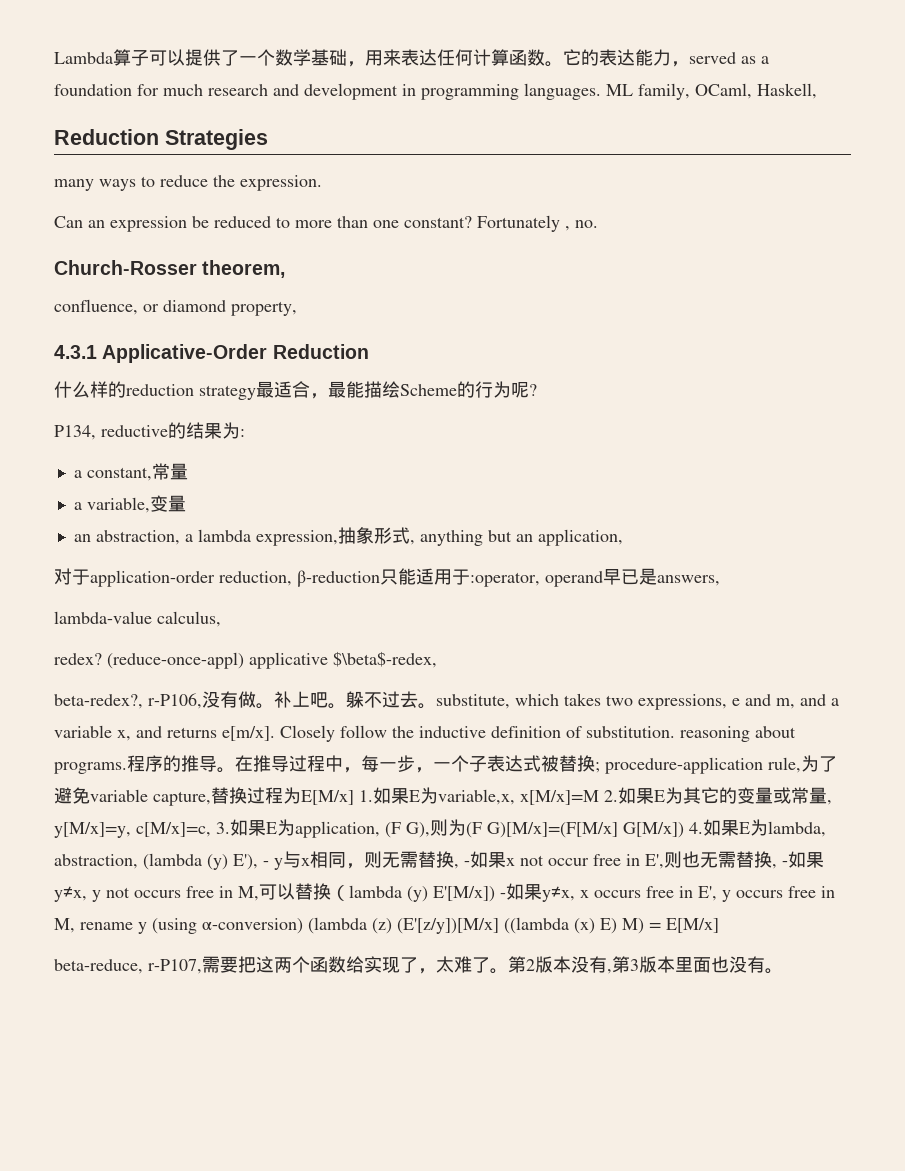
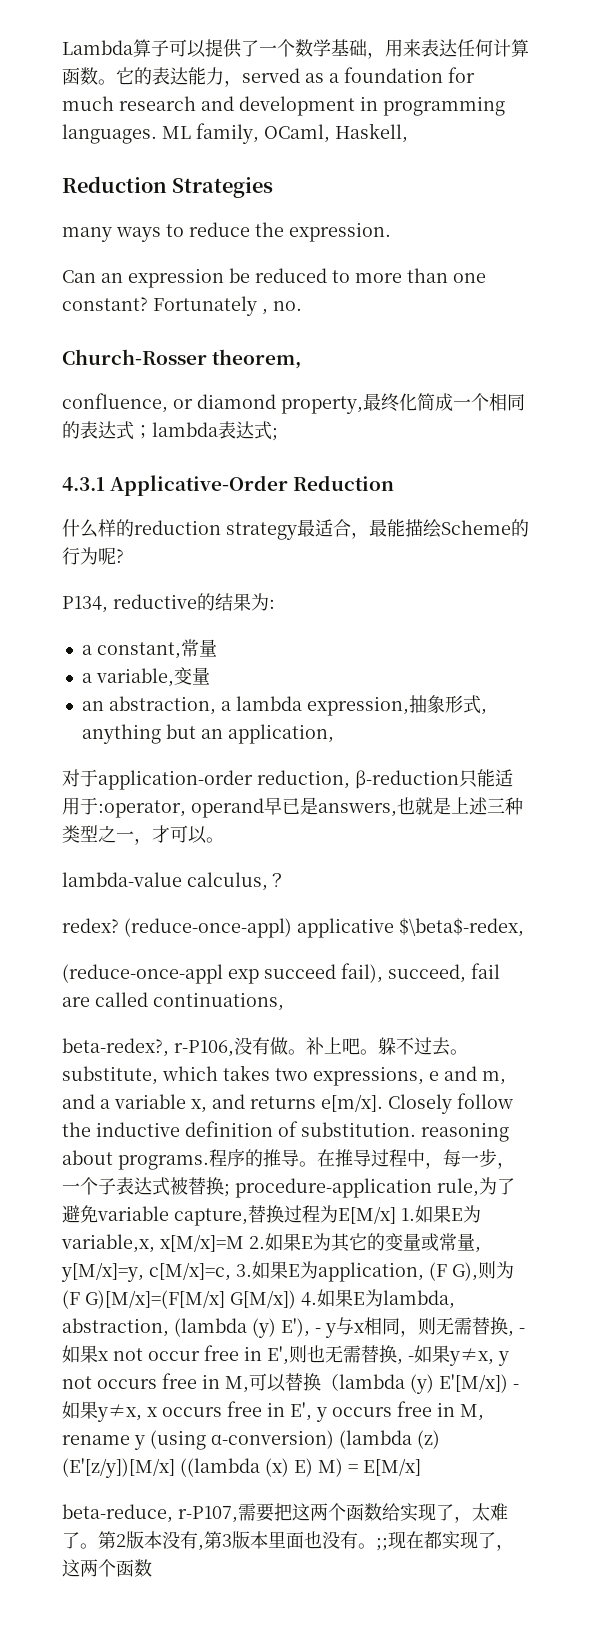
(297, 308) none -> [363,393,525,412] [62,421,278,441] 最终化简成一个相同的表达式；lambda表达式;
(720, 580) none -> [397,797,523,815] [62,825,224,845] 也就是上述三种类型之一，才可以。
(221, 619) none -> [268,873,286,887] ？
(437, 659) none -> [62,963,500,984] [62,992,284,1011] // (reduce-once-appl exp succeed fail), succeed, fail are called continuations,
(783, 971) none -> [376,1531,514,1551] [62,1559,152,1577] ;;现在都实现了，这两个函数

